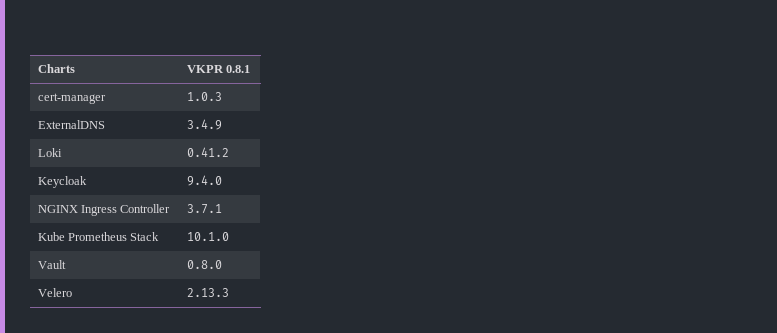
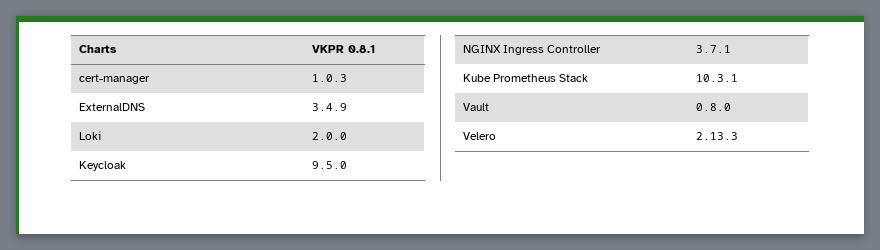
[186,147,229,157] 0.41.2 -> [311,132,347,140] 2.0.0
[186,175,222,186] 9.4.0 -> [311,161,347,169] 9.5.0
[186,232,229,241] 10.1.0 -> [695,74,738,82] 10.3.1

